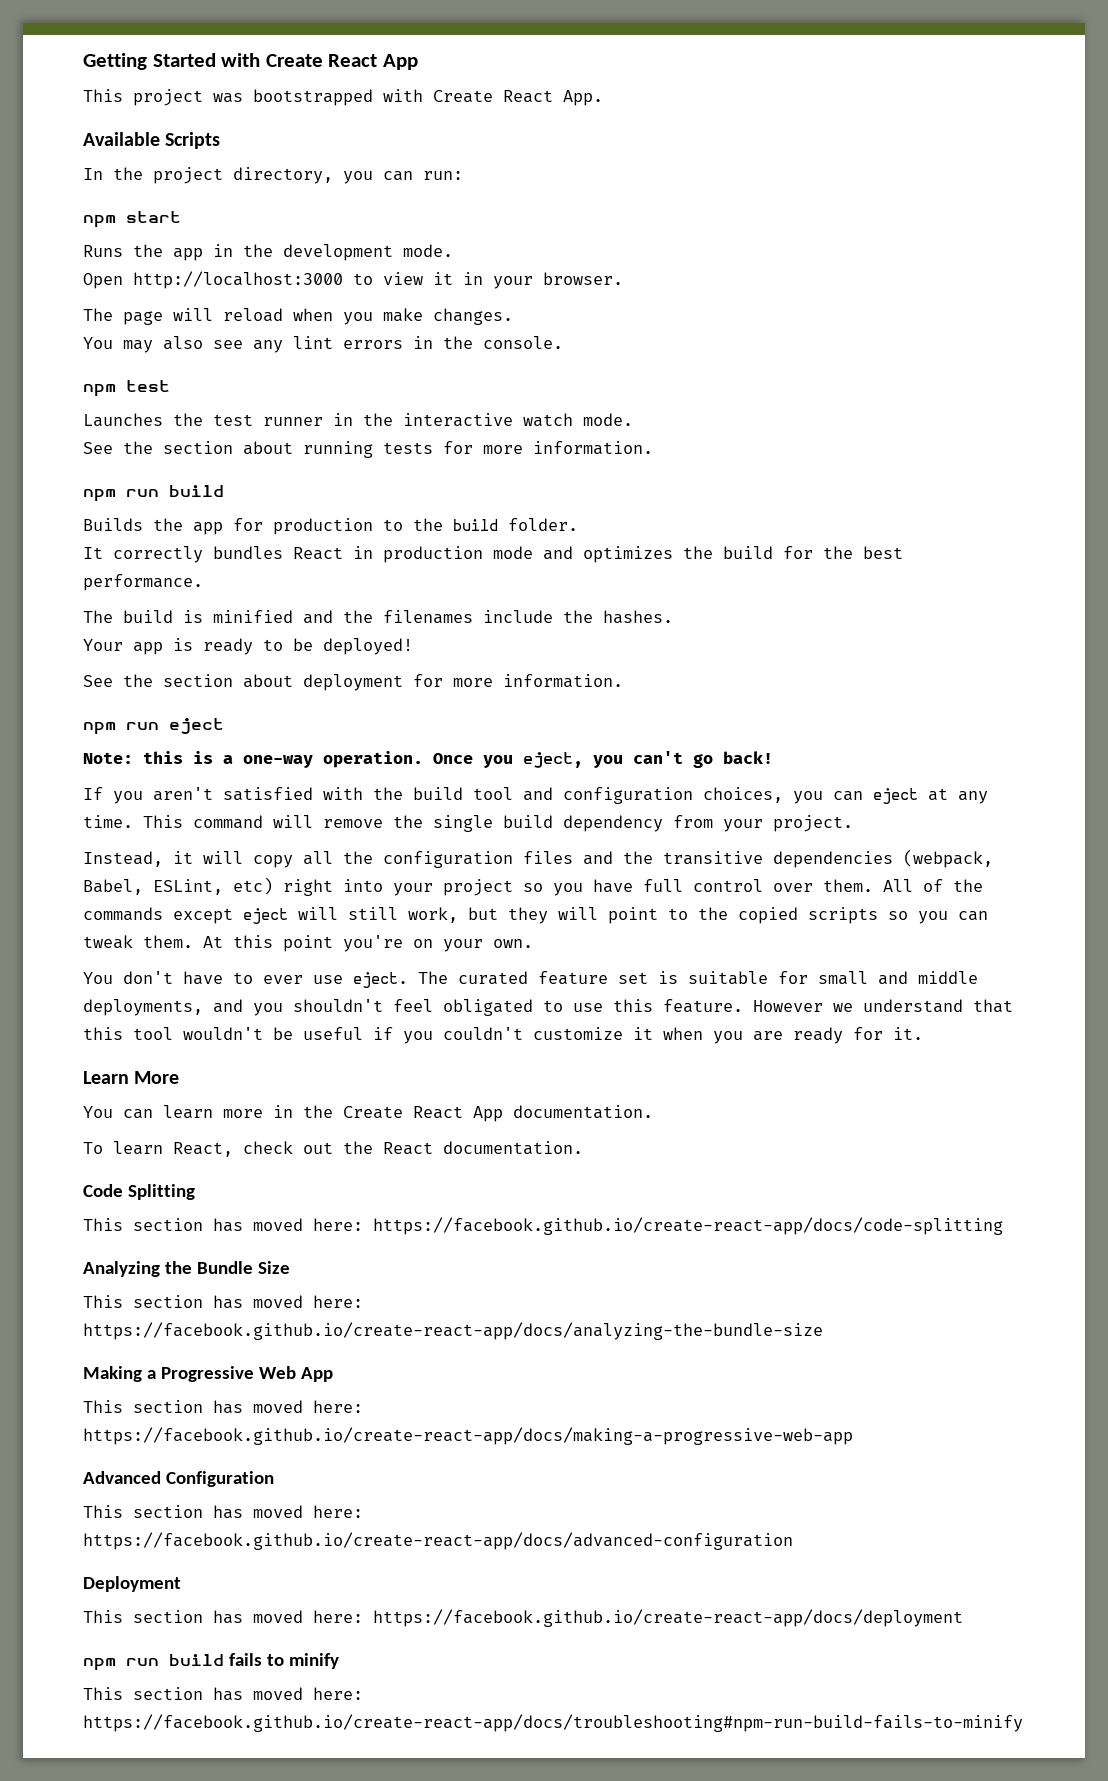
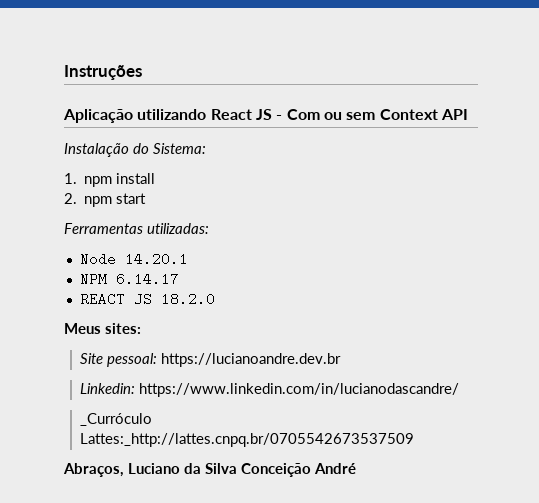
[83,53,418,70] [83,89,603,106] [83,132,221,149] [83,167,463,184] [83,211,181,228] [83,244,453,261] [83,271,623,289] [83,308,513,325] [83,336,563,353] [83,380,170,397] [83,413,633,427] [83,441,653,458] [83,485,224,502] [83,518,578,535] [83,546,903,563] [83,574,203,591] [83,610,673,624] [83,638,413,655] [83,674,623,691] [83,718,224,735] [83,751,773,768] [83,787,988,804] [83,815,853,832] [83,849,993,868] [83,877,983,896] [83,907,988,924] [83,935,533,952] [83,971,978,988] [83,999,1013,1016] [83,1027,923,1044] [83,1071,180,1084] [83,1105,653,1122] [83,1141,583,1157] [83,1184,195,1200] [83,1217,1003,1235] [83,1261,290,1277] [83,1295,363,1309] [83,1322,823,1340] [83,1366,333,1382] [83,1400,363,1414] [83,1427,853,1445] [83,1471,274,1487] [83,1505,363,1519] [83,1532,793,1550] [83,1576,181,1592] [83,1609,963,1627] [83,1653,339,1671] [83,1687,363,1701] [83,1714,1023,1732] Getting Started with Create React App // This project was bootstrapped with Create React App. // Available Scripts // In the project directory, you can run: // npm start // Runs the app in the development mode. // Open http://localhost:3000 to view it in your browser. // The page will reload when you make changes. // You may also see any lint errors in the console. // npm test // Launches the test runner in the interactive watch mode. // See the section about running tests for more information. // npm run build // Builds the app for production to the build folder. // It correctly bundles React in production mode and optimizes the build for the best performance. // The build is minified and the filenames include the hashes. // Your app is ready to be deployed! // See the section about deployment for more information. // npm run eject // Note: this is a one-way operation. Once you eject, you can't go back! // If you aren't satisfied with the build tool and configuration choices, you can eject at any time. This command will remove the single build dependency from your project. // Instead, it will copy all the configuration files and the transitive dependencies (webpack, Babel, ESLint, etc) right into your project so you have full control over them. All of the commands except eject will still work, but they will point to the copied scripts so you can tweak them. At this point you're on your own. // You don't have to ever use eject. The curated feature set is suitable for small and middle deployments, and you shouldn't feel obligated to use this feature. However we understand that this tool wouldn't be useful if you couldn't customize it when you are ready for it. // Learn More // You can learn more in the Create React App documentation. // To learn React, check out the React documentation. // Code Splitting // This section has moved here: https://facebook.github.io/create-react-app/docs/code-splitting // Analyzing the Bundle Size // This section has moved here: https://facebook.github.io/create-react-app/docs/analyzing-the-bundle-size // Making a Progressive Web App // This section has moved here: https://facebook.github.io/create-react-app/docs/making-a-progressive-web-app // Advanced Configuration // This section has moved here: https://facebook.github.io/create-react-app/docs/advanced-configuration // Deployment // This section has moved here: https://facebook.github.io/create-react-app/docs/deployment // npm run build fails to minify // This section has moved here: https://facebook.github.io/create-react-app/docs/troubleshooting#npm-run-build-fails-to-minify -> [64,65,142,80] [63,109,468,123] [64,143,206,157] [64,173,156,187] [64,193,147,207] [64,223,209,234] [79,252,188,266] [79,272,179,286] [79,292,215,306] [64,323,141,334] [80,353,342,367] [80,383,460,397] [80,413,153,426] [80,433,415,447] [63,463,356,477] Instruções // Aplicação utilizando React JS - Com ou sem Context API // Instalação do Sistema: // 1. npm install // 2. npm start // Ferramentas utilizadas: // Node 14.20.1 // NPM 6.14.17 // REACT JS 18.2.0 // Meus sites: // Site pessoal: https://lucianoandre.dev.br // Linkedin: https://www.linkedin.com/in/lucianodascandre/ // _Curróculo Lattes:_http://lattes.cnpq.br/0705542673537509 // Abraços, Luciano da Silva Conceição André

